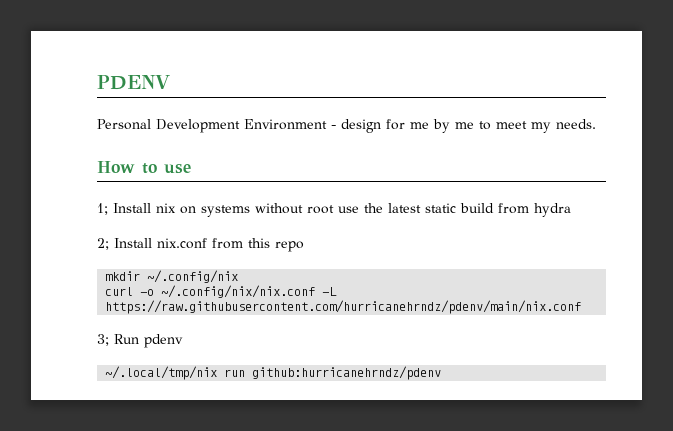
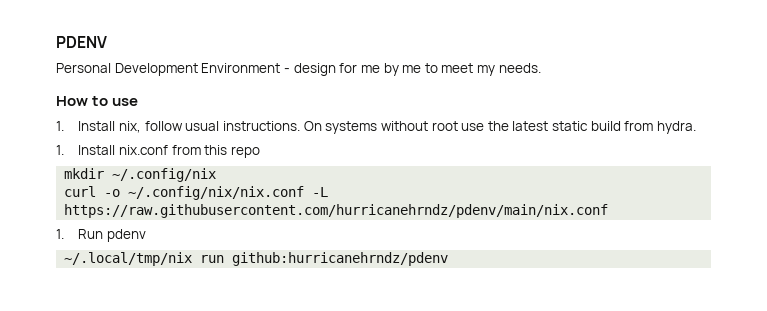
[97,203,196,215] 1; Install nix on -> [56,121,322,133] 1. Install nix, follow usual instructions. On
[534,203,571,217] [97,238,109,250] hydra // 2; -> [657,121,697,134] [56,145,64,155] hydra. // 1.
[97,334,109,346] 3; -> [56,229,64,239] 1.

